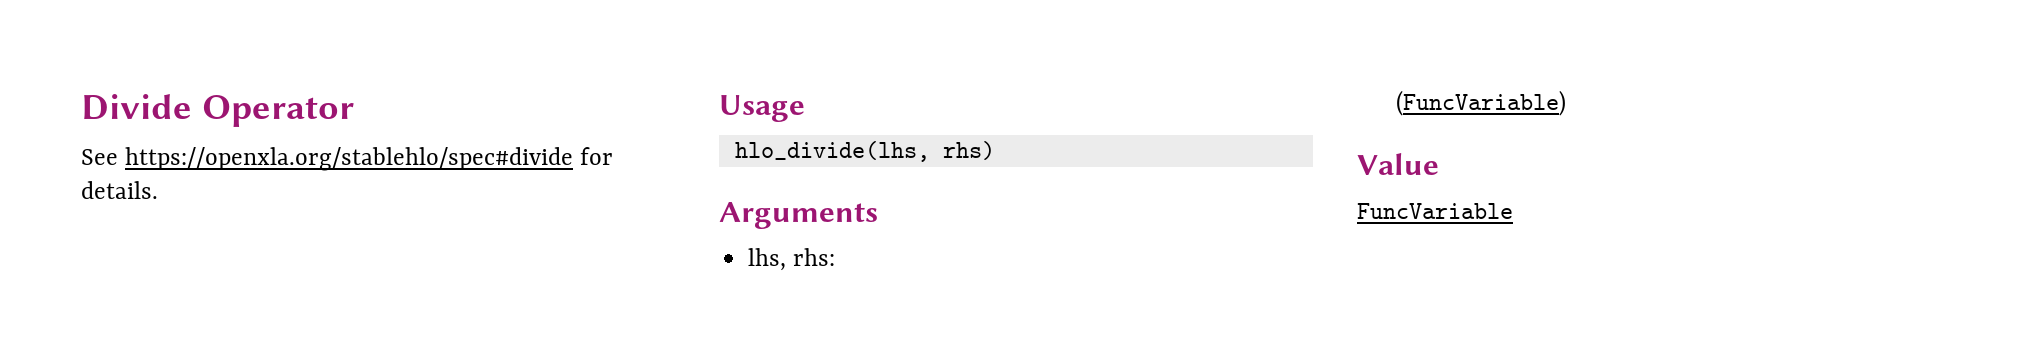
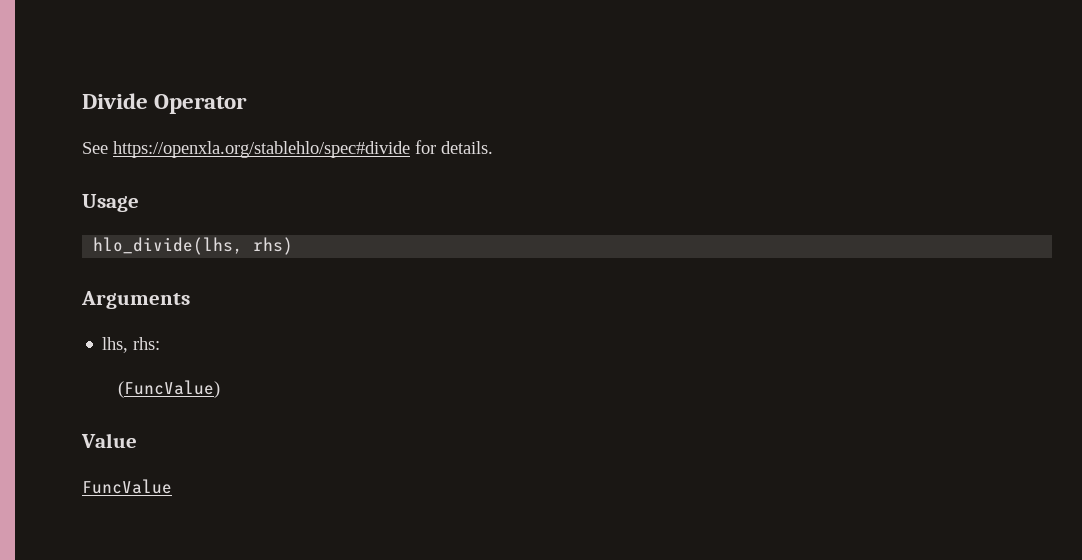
[1396,90,1567,116] (FuncVariable) -> [118,380,221,398] (FuncValue)
[1357,203,1513,219] FuncVariable -> [82,479,172,494] FuncValue

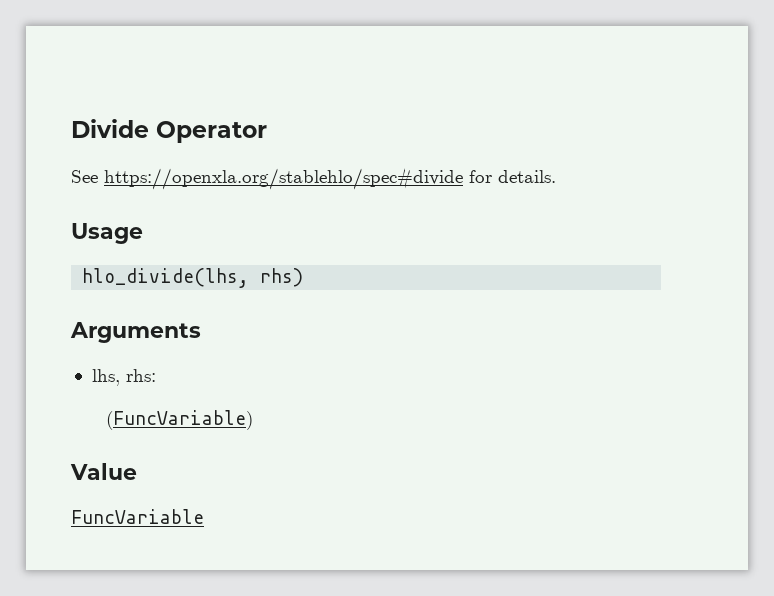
[118,380,221,398] (FuncValue) -> [105,410,253,430] (FuncVariable)
[82,479,172,494] FuncValue -> [71,509,204,524] FuncVariable

